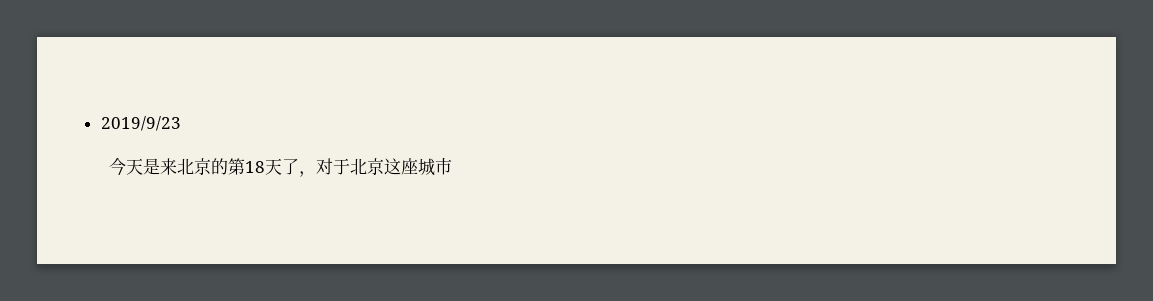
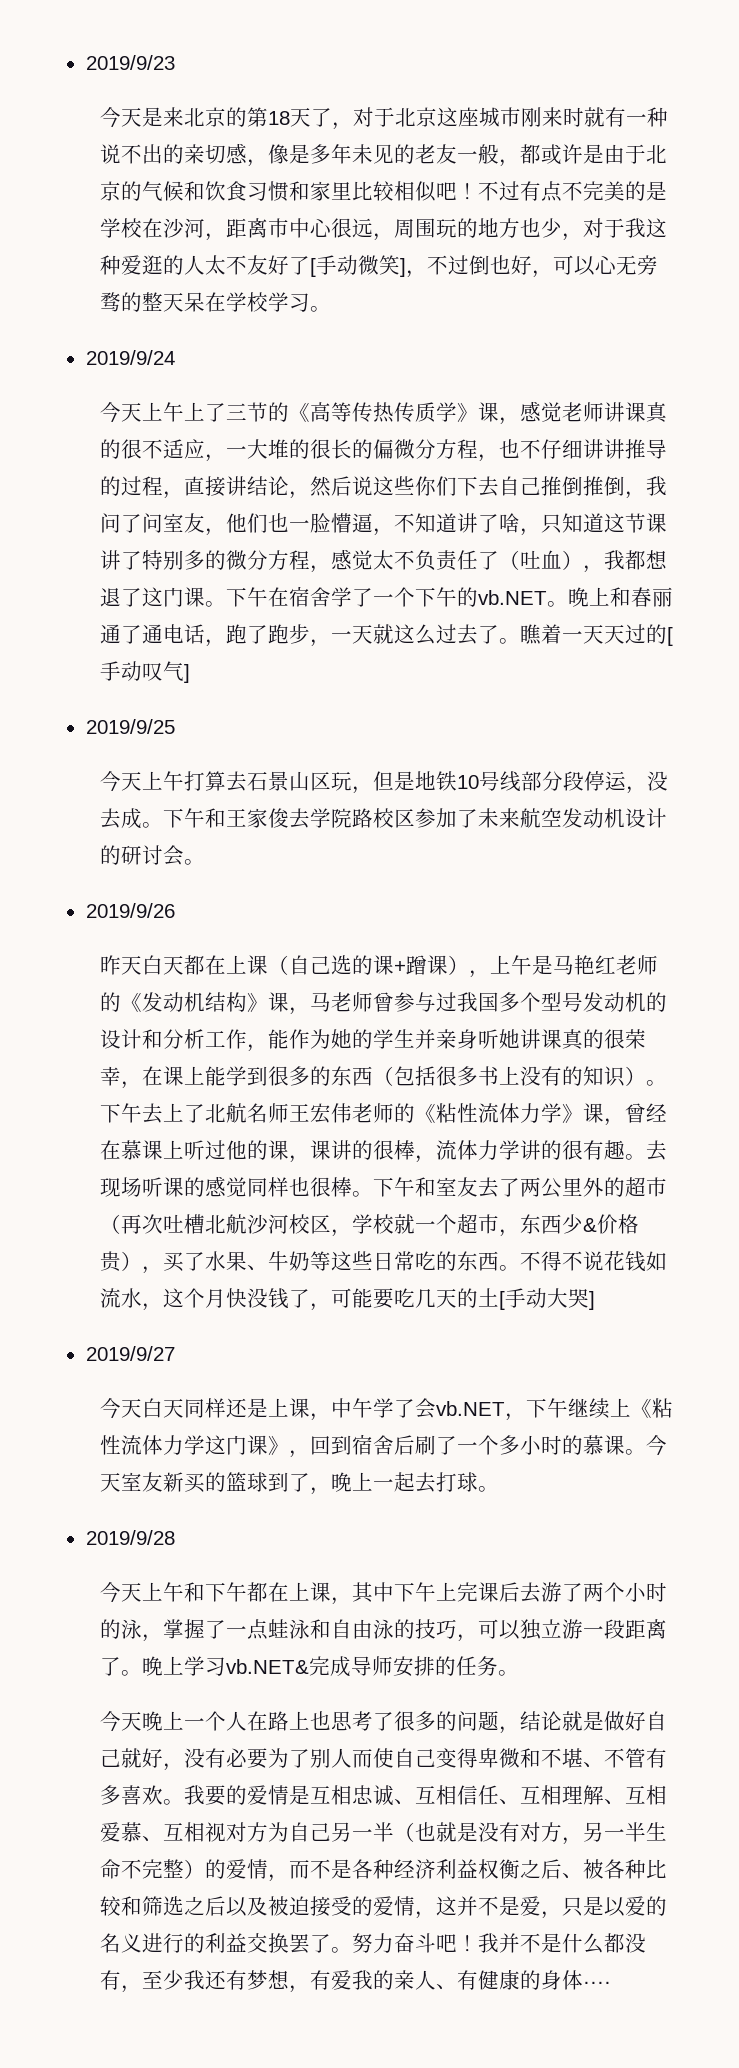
(453, 166) none -> [520,107,668,127] [99,143,667,167] [99,181,667,202] [99,218,667,241] [99,255,658,278] [99,292,331,312] [85,350,175,365] [99,401,667,425] [99,439,667,462] [99,476,667,499] [99,513,667,536] [99,549,667,573] [99,586,673,607] [99,624,673,647] [99,661,190,683] [85,719,175,734] [99,771,668,794] [99,808,667,829] [99,845,205,866] [85,903,175,918] [99,955,658,978] [99,992,667,1015] [99,1029,646,1052] [99,1066,667,1089] [99,1103,667,1126] [99,1140,667,1163] [99,1176,667,1198] [99,1214,639,1237] [99,1251,667,1274] [99,1288,595,1311] [85,1346,175,1361] [99,1398,673,1421] [99,1434,667,1458] [99,1472,499,1495] [85,1530,175,1545] [99,1582,667,1605] [99,1619,667,1642] [99,1656,519,1677] [99,1711,667,1734] [99,1748,667,1771] [99,1785,667,1806] [99,1822,667,1845] [99,1859,667,1882] [99,1896,667,1919] [99,1933,646,1954] [99,1970,611,1993] 刚来时就有一种说不出的亲切感，像是多年未见的老友一般，都或许是由于北京的气候和饮食习惯和家里比较相似吧！不过有点不完美的是学校在沙河，距离市中心很远，周围玩的地方也少，对于我这种爱逛的人太不友好了[手动微笑]，不过倒也好，可以心无旁骛的整天呆在学校学习。 // 2019/9/24 // 今天上午上了三节的《高等传热传质学》课，感觉老师讲课真的很不适应，一大堆的很长的偏微分方程，也不仔细讲讲推导的过程，直接讲结论，然后说这些你们下去自己推倒推倒，我问了问室友，他们也一脸懵逼，不知道讲了啥，只知道这节课讲了特别多的微分方程，感觉太不负责任了（吐血），我都想退了这门课。下午在宿舍学了一个下午的vb.NET。晚上和春丽通了通电话，跑了跑步，一天就这么过去了。瞧着一天天过的[手动叹气] // 2019/9/25 // 今天上午打算去石景山区玩，但是地铁10号线部分段停运，没去成。下午和王家俊去学院路校区参加了未来航空发动机设计的研讨会。 // 2019/9/26 // 昨天白天都在上课（自己选的课+蹭课），上午是马艳红老师的《发动机结构》课，马老师曾参与过我国多个型号发动机的设计和分析工作，能作为她的学生并亲身听她讲课真的很荣幸，在课上能学到很多的东西（包括很多书上没有的知识）。下午去上了北航名师王宏伟老师的《粘性流体力学》课，曾经在慕课上听过他的课，课讲的很棒，流体力学讲的很有趣。去现场听课的感觉同样也很棒。下午和室友去了两公里外的超市（再次吐槽北航沙河校区，学校就一个超市，东西少&价格贵），买了水果、牛奶等这些日常吃的东西。不得不说花钱如流水，这个月快没钱了，可能要吃几天的土[手动大哭] // 2019/9/27 // 今天白天同样还是上课，中午学了会vb.NET，下午继续上《粘性流体力学这门课》，回到宿舍后刷了一个多小时的慕课。今天室友新买的篮球到了，晚上一起去打球。 // 2019/9/28 // 今天上午和下午都在上课，其中下午上完课后去游了两个小时的泳，掌握了一点蛙泳和自由泳的技巧，可以独立游一段距离了。晚上学习vb.NET&完成导师安排的任务。 // 今天晚上一个人在路上也思考了很多的问题，结论就是做好自己就好，没有必要为了别人而使自己变得卑微和不堪、不管有多喜欢。我要的爱情是互相忠诚、互相信任、互相理解、互相爱慕、互相视对方为自己另一半（也就是没有对方，另一半生命不完整）的爱情，而不是各种经济利益权衡之后、被各种比较和筛选之后以及被迫接受的爱情，这并不是爱，只是以爱的名义进行的利益交换罢了。努力奋斗吧！我并不是什么都没有，至少我还有梦想，有爱我的亲人、有健康的身体····

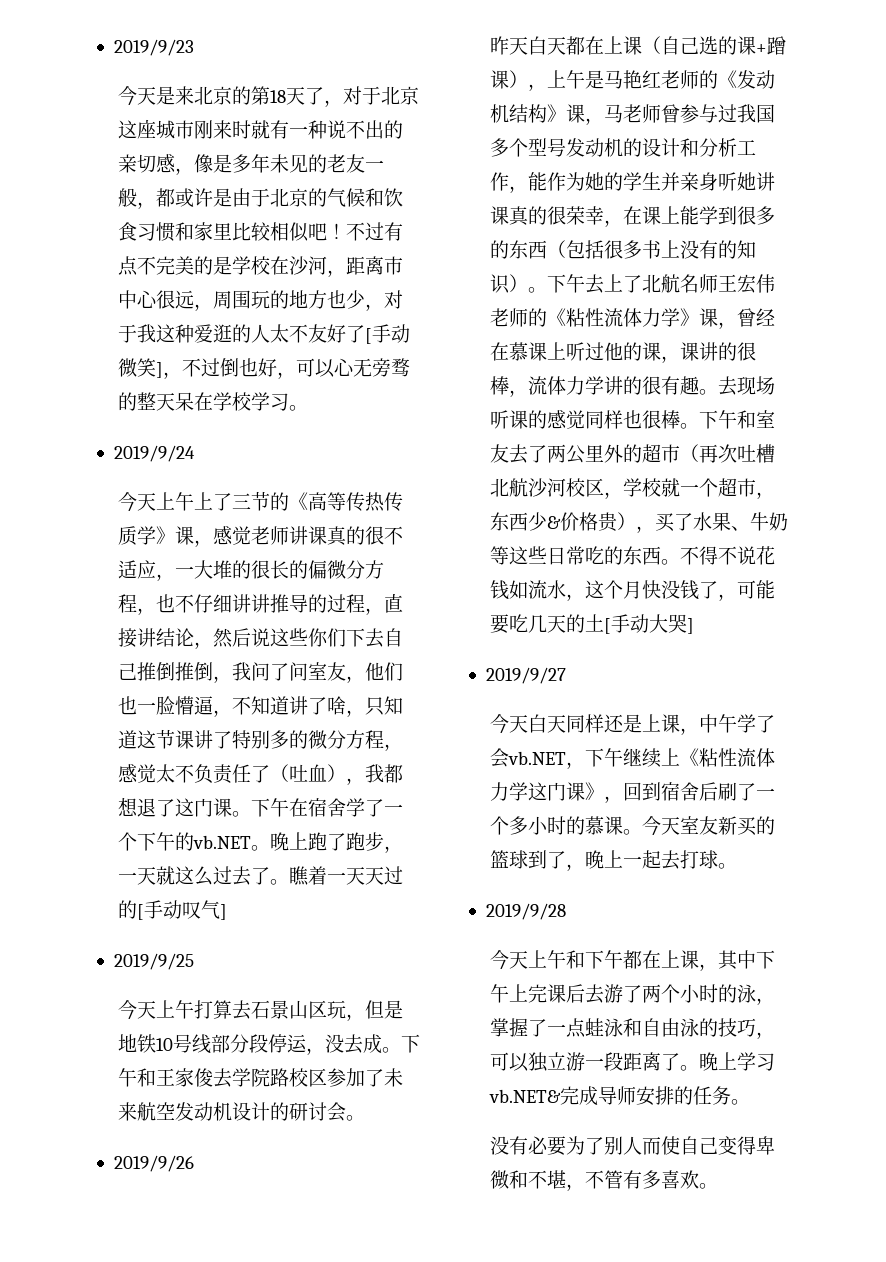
[609,587,673,607] [99,624,226,647] 和春丽通了通电话， -> (309, 841) none
[99,1711,667,1734] [99,1748,184,1771] 今天晚上一个人在路上也思考了很多的问题，结论就是做好自己就好， -> (751, 1102) none
[582,1762,604,1768] 、 -> [566,1184,586,1191] ，
[183,1785,667,1806] [99,1822,667,1845] [99,1859,667,1882] [99,1896,667,1919] [99,1933,646,1954] [99,1970,611,1993] 我要的爱情是互相忠诚、互相信任、互相理解、互相爱慕、互相视对方为自己另一半（也就是没有对方，另一半生命不完整）的爱情，而不是各种经济利益权衡之后、被各种比较和筛选之后以及被迫接受的爱情，这并不是爱，只是以爱的名义进行的利益交换罢了。努力奋斗吧！我并不是什么都没有，至少我还有梦想，有爱我的亲人、有健康的身体···· -> (719, 1186) none

